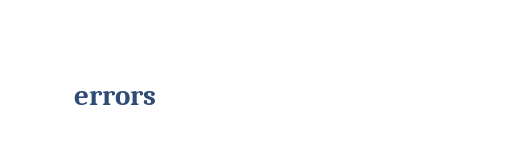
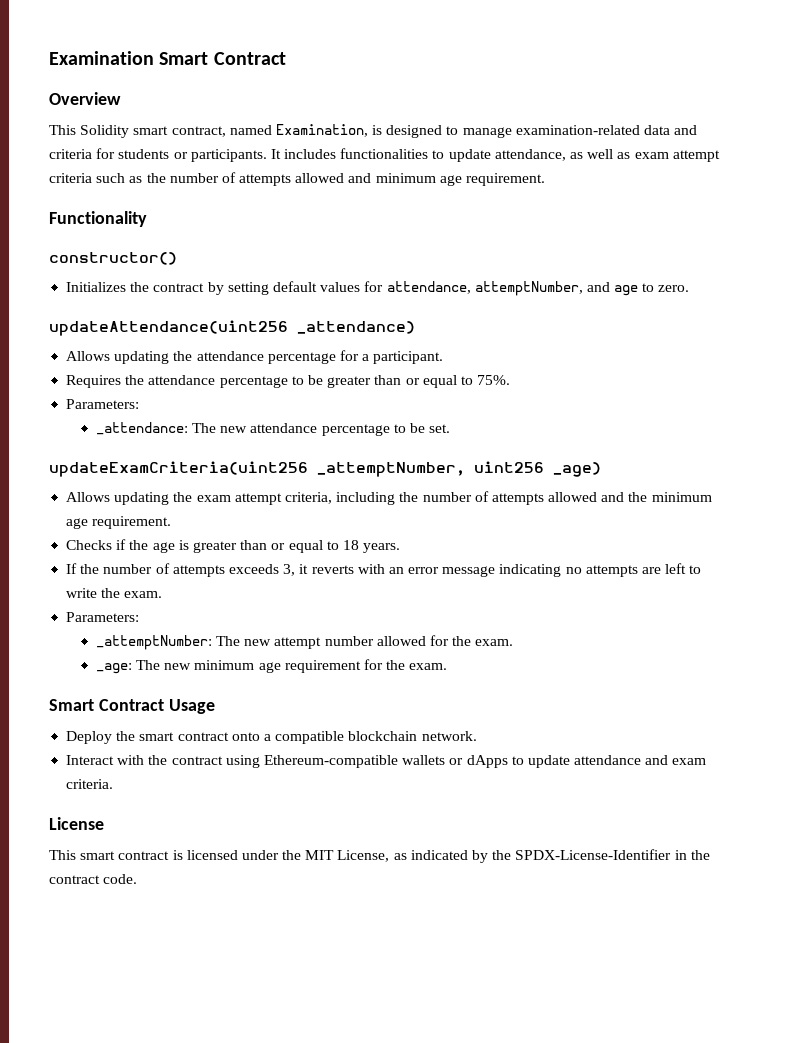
[74,90,156,105] errors -> [49,51,286,65] [49,92,121,105] [49,124,698,138] [49,148,720,162] [49,172,546,186] [49,211,147,227] [49,252,177,265] [66,281,690,296] [49,320,415,336] [66,350,444,364] [66,375,511,388] [66,399,140,409] [95,422,451,436] [49,461,601,477] [66,491,712,505] [66,516,172,529] [66,539,401,553] [66,563,702,577] [66,588,163,598] [66,612,140,622] [95,635,514,650] [95,659,448,674] [49,699,215,714] [66,731,477,744] [66,755,707,768] [66,779,114,789] [49,817,104,830] [49,849,710,863] [49,874,138,884] Examination Smart Contract // Overview // This Solidity smart contract, named Examination, is designed to manage examination-related data and criteria for students or participants. It includes functionalities to update attendance, as well as exam attempt criteria such as the number of attempts allowed and minimum age requirement. // Functionality // constructor() // Initializes the contract by setting default values for attendance, attemptNumber, and age to zero. // updateAttendance(uint256 _attendance) // Allows updating the attendance percentage for a participant. // Requires the attendance percentage to be greater than or equal to 75%. // Parameters: // _attendance: The new attendance percentage to be set. // updateExamCriteria(uint256 _attemptNumber, uint256 _age) // Allows updating the exam attempt criteria, including the number of attempts allowed and the minimum age requirement. // Checks if the age is greater than or equal to 18 years. // If the number of attempts exceeds 3, it reverts with an error message indicating no attempts are left to write the exam. // Parameters: // _attemptNumber: The new attempt number allowed for the exam. // _age: The new minimum age requirement for the exam. // Smart Contract Usage // Deploy the smart contract onto a compatible blockchain network. // Interact with the contract using Ethereum-compatible wallets or dApps to update attendance and exam criteria. // License // This smart contract is licensed under the MIT License, as indicated by the SPDX-License-Identifier in the contract code.

